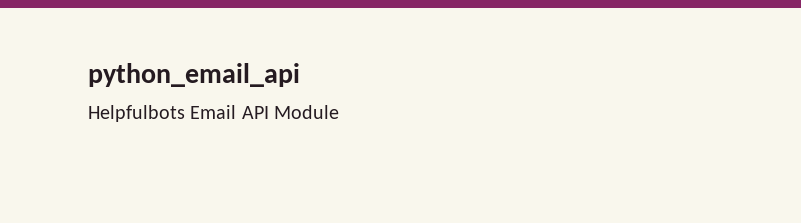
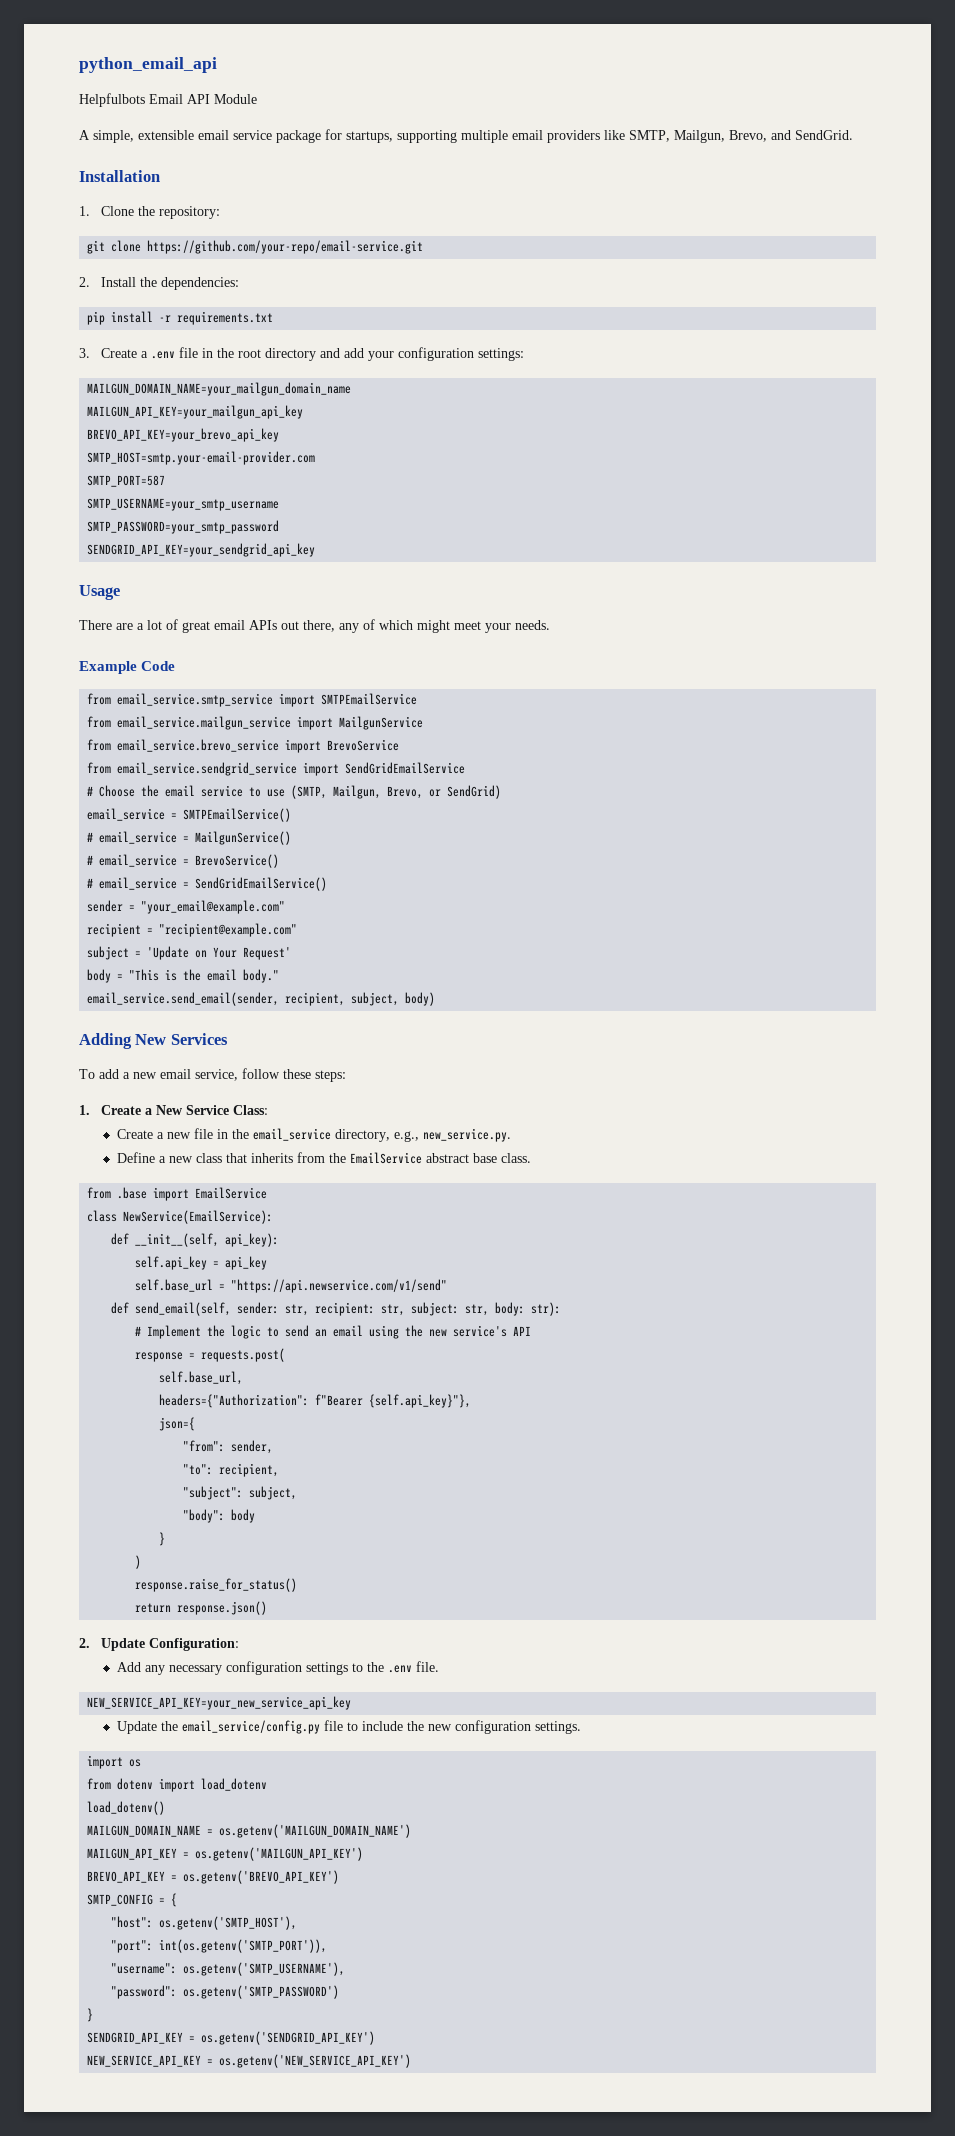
(340, 112) none -> [79,129,853,143] [79,170,160,182] [79,206,221,219] [87,240,424,254] [79,277,240,290] [87,311,274,325] [79,347,525,361] [87,382,352,396] [87,405,304,419] [87,428,280,442] [87,451,316,465] [87,475,166,487] [87,498,280,511] [87,520,280,534] [87,543,316,557] [79,585,120,600] [79,619,550,633] [79,661,176,674] [87,693,418,707] [87,716,424,730] [87,739,400,753] [87,762,466,776] [87,785,502,799] [87,808,292,822] [87,831,292,845] [87,854,280,868] [87,877,328,891] [87,900,286,914] [87,923,298,937] [87,946,292,960] [87,969,280,983] [87,992,436,1006] [79,1033,228,1049] [79,1068,346,1082] [79,1105,269,1115] [116,1128,511,1142] [116,1152,531,1164] [87,1187,268,1201] [87,1210,274,1224] [111,1233,280,1247] [135,1256,268,1270] [135,1279,448,1293] [111,1302,562,1316] [135,1325,532,1339] [135,1348,286,1362] [159,1371,244,1385] [159,1394,472,1408] [159,1417,196,1431] [183,1440,274,1454] [183,1463,280,1477] [183,1486,298,1500] [183,1509,256,1523] [159,1532,166,1546] [135,1555,142,1569] [135,1578,298,1592] [135,1601,268,1615] [79,1638,240,1651] [116,1661,439,1675] [87,1696,352,1710] [116,1720,581,1734] [87,1755,142,1769] [87,1778,268,1792] [87,1801,166,1815] [87,1824,412,1838] [87,1847,364,1861] [87,1870,340,1884] [87,1893,178,1907] [111,1916,298,1930] [111,1939,328,1953] [111,1962,346,1976] [111,1985,340,1999] [87,2008,94,2022] [87,2031,376,2045] [87,2054,412,2068] // A simple, extensible email service package for startups, supporting multiple email providers like SMTP, Mailgun, Brevo, and SendGrid. // Installation // 1. Clone the repository: // git clone https://github.com/your-repo/email-service.git // 2. Install the dependencies: // pip install -r requirements.txt // 3. Create a .env file in the root directory and add your configuration settings: // MAILGUN_DOMAIN_NAME=your_mailgun_domain_name // MAILGUN_API_KEY=your_mailgun_api_key // BREVO_API_KEY=your_brevo_api_key // SMTP_HOST=smtp.your-email-provider.com // SMTP_PORT=587 // SMTP_USERNAME=your_smtp_username // SMTP_PASSWORD=your_smtp_password // SENDGRID_API_KEY=your_sendgrid_api_key // Usage // There are a lot of great email APIs out there, any of which might meet your needs. // Example Code // from email_service.smtp_service import SMTPEmailService // from email_service.mailgun_service import MailgunService // from email_service.brevo_service import BrevoService // from email_service.sendgrid_service import SendGridEmailService // # Choose the email service to use (SMTP, Mailgun, Brevo, or SendGrid) // email_service = SMTPEmailService() // # email_service = MailgunService() // # email_service = BrevoService() // # email_service = SendGridEmailService() // sender = "your_email@example.com" // recipient = "recipient@example.com" // subject = 'Update on Your Request' // body = "This is the email body." // email_service.send_email(sender, recipient, subject, body) // Adding New Services // To add a new email service, follow these steps: // 1. Create a New Service Class: // Create a new file in the email_service directory, e.g., new_service.py. // Define a new class that inherits from the EmailService abstract base class. // from .base import EmailService // class NewService(EmailService): // def __init__(self, api_key): // self.api_key = api_key // self.base_url = "https://api.newservice.com/v1/send" // def send_email(self, sender: str, recipient: str, subject: str, body: str): // # Implement the logic to send an email using the new service's API // response = requests.post( // self.base_url, // headers={"Authorization": f"Bearer {self.api_key}"}, // json={ // "from": sender, // "to": recipient, // "subject": subject, // "body": body // } // ) // response.raise_for_status() // return response.json() // 2. Update Configuration: // Add any necessary configuration settings to the .env file. // NEW_SERVICE_API_KEY=your_new_service_api_key // Update the email_service/config.py file to include the new configuration settings. // import os // from dotenv import load_dotenv // load_dotenv() // MAILGUN_DOMAIN_NAME = os.getenv('MAILGUN_DOMAIN_NAME') // MAILGUN_API_KEY = os.getenv('MAILGUN_API_KEY') // BREVO_API_KEY = os.getenv('BREVO_API_KEY') // SMTP_CONFIG = { // "host": os.getenv('SMTP_HOST'), // "port": int(os.getenv('SMTP_PORT')), // "username": os.getenv('SMTP_USERNAME'), // "password": os.getenv('SMTP_PASSWORD') // } // SENDGRID_API_KEY = os.getenv('SENDGRID_API_KEY') // NEW_SERVICE_API_KEY = os.getenv('NEW_SERVICE_API_KEY')

